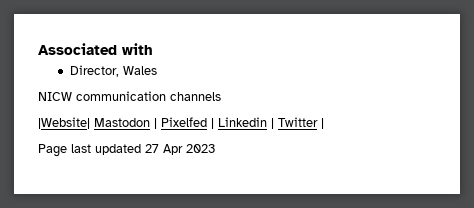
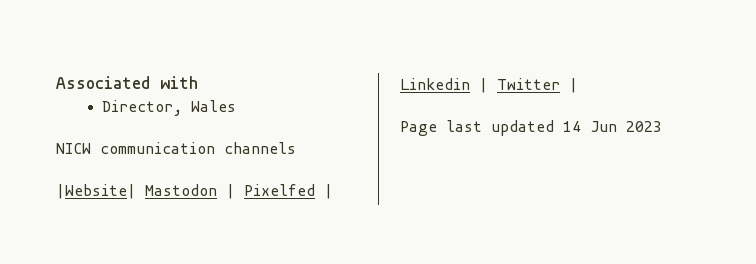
[145,144,183,155] 27 Apr -> [563,121,617,132] 14 Jun

